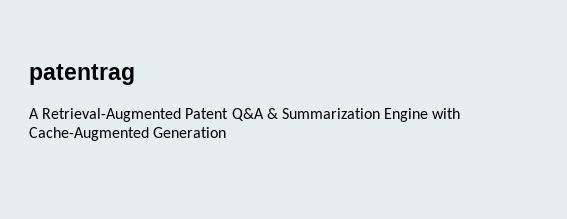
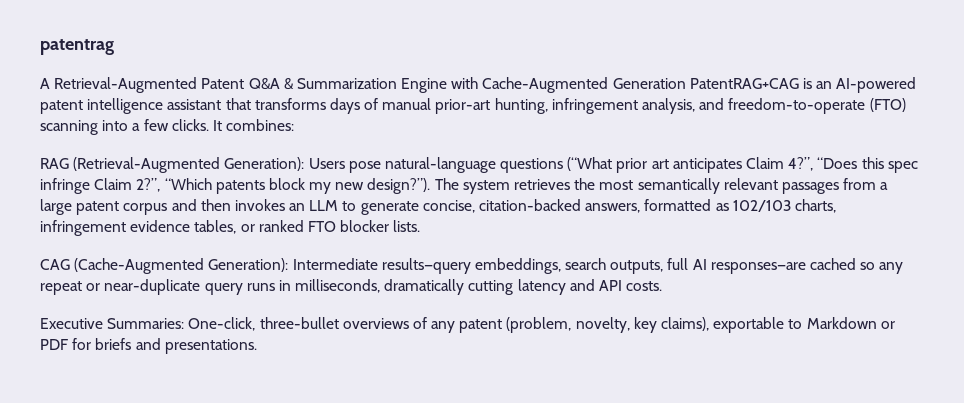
(227, 132) none -> [689,77,917,93] [40,98,906,114] [40,119,295,135] [40,157,918,173] [40,178,889,194] [40,199,836,215] [40,220,421,236] [40,258,904,274] [40,279,663,295] [40,317,895,333] [40,338,257,354] PatentRAG+CAG is an AI-powered patent intelligence assistant that transforms days of manual prior-art hunting, infringement analysis, and freedom-to-operate (FTO) scanning into a few clicks. It combines: // RAG (Retrieval-Augmented Generation): Users pose natural-language questions (“What prior art anticipates Claim 4?”, “Does this spec infringe Claim 2?”, “Which patents block my new design?”). The system retrieves the most semantically relevant passages from a large patent corpus and then invokes an LLM to generate concise, citation-backed answers, formatted as 102/103 charts, infringement evidence tables, or ranked FTO blocker lists. // CAG (Cache-Augmented Generation): Intermediate results—query embeddings, search outputs, full AI responses—are cached so any repeat or near-duplicate query runs in milliseconds, dramatically cutting latency and API costs. // Executive Summaries: One-click, three-bullet overviews of any patent (problem, novelty, key claims), exportable to Markdown or PDF for briefs and presentations.

